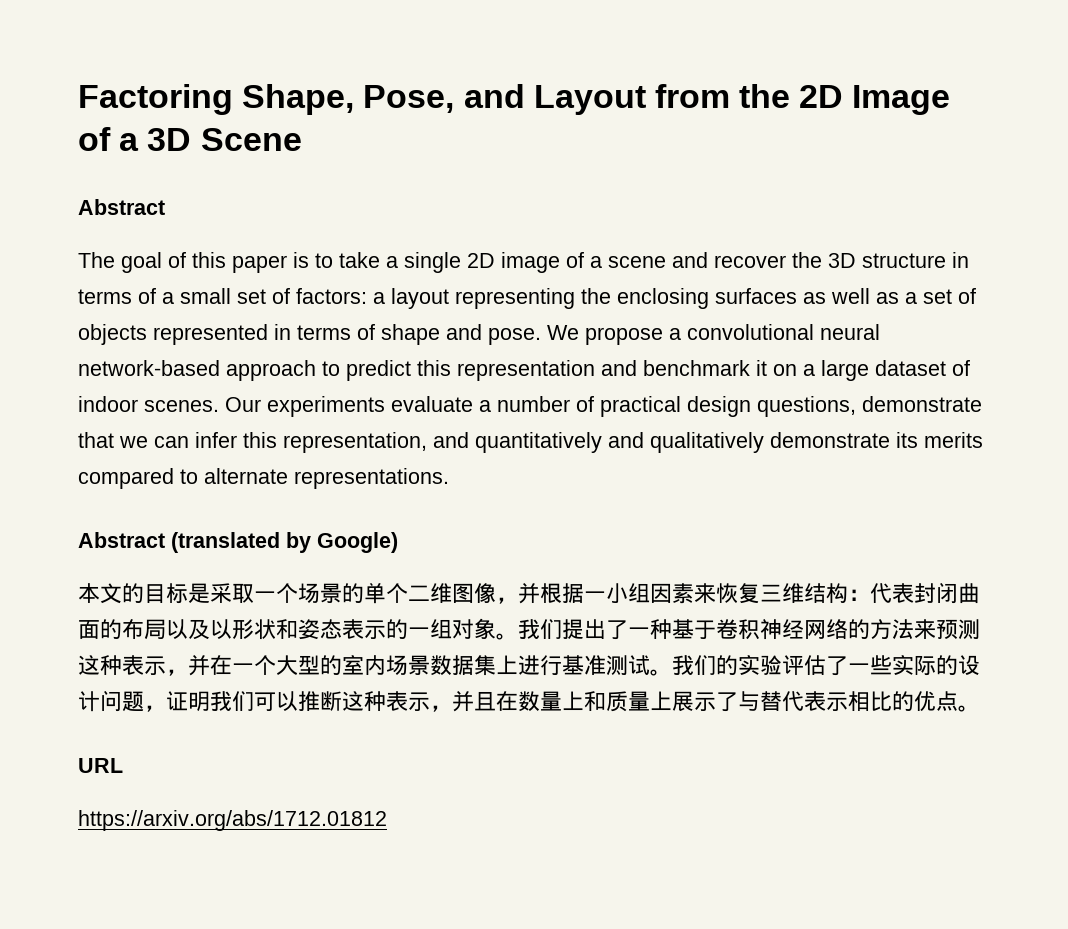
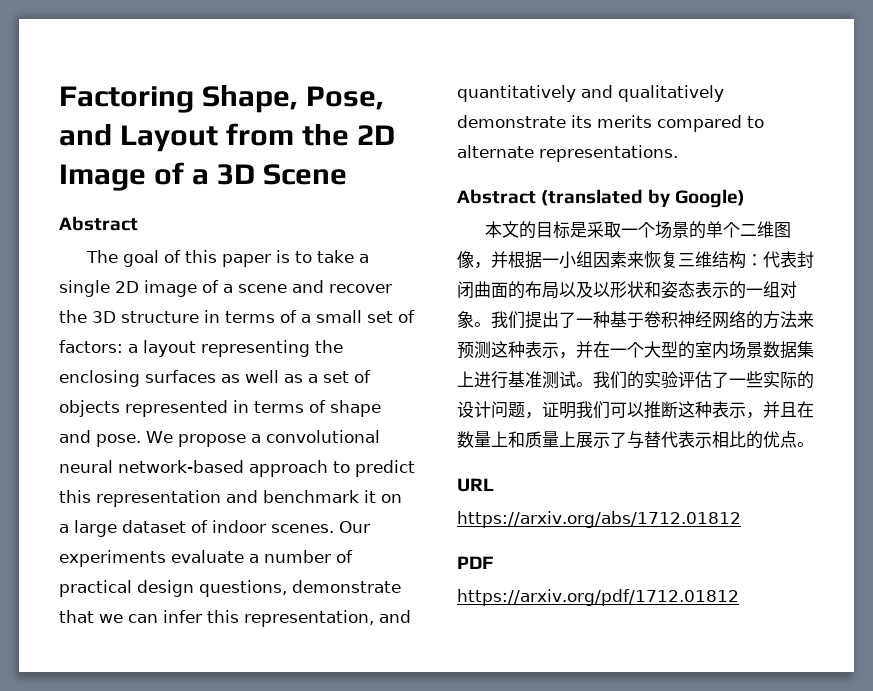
(387, 820) none -> [457,556,494,569] [457,589,739,606] // PDF // https://arxiv.org/pdf/1712.01812

